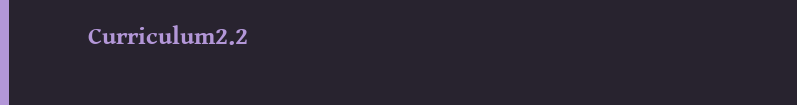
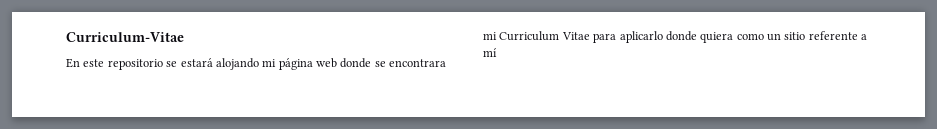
[88,25,248,45] Curriculum2.2 -> [66,32,184,42] [66,58,447,70] [483,31,868,43] [483,48,497,57] Curriculum-Vitae // En este repositorio se estará alojando mi página web donde se encontrara mi Curriculum Vitae para aplicarlo donde quiera como un sitio referente a mí

